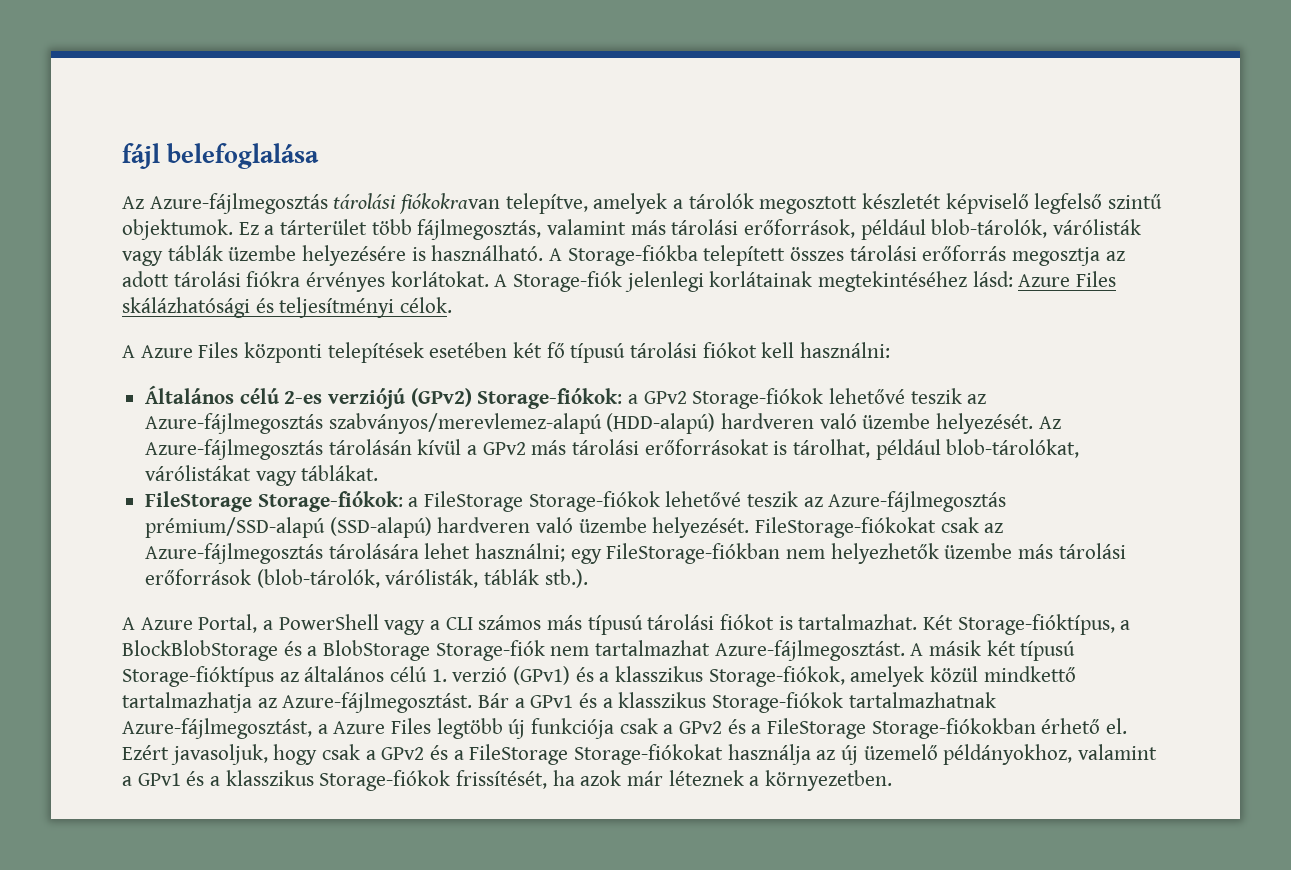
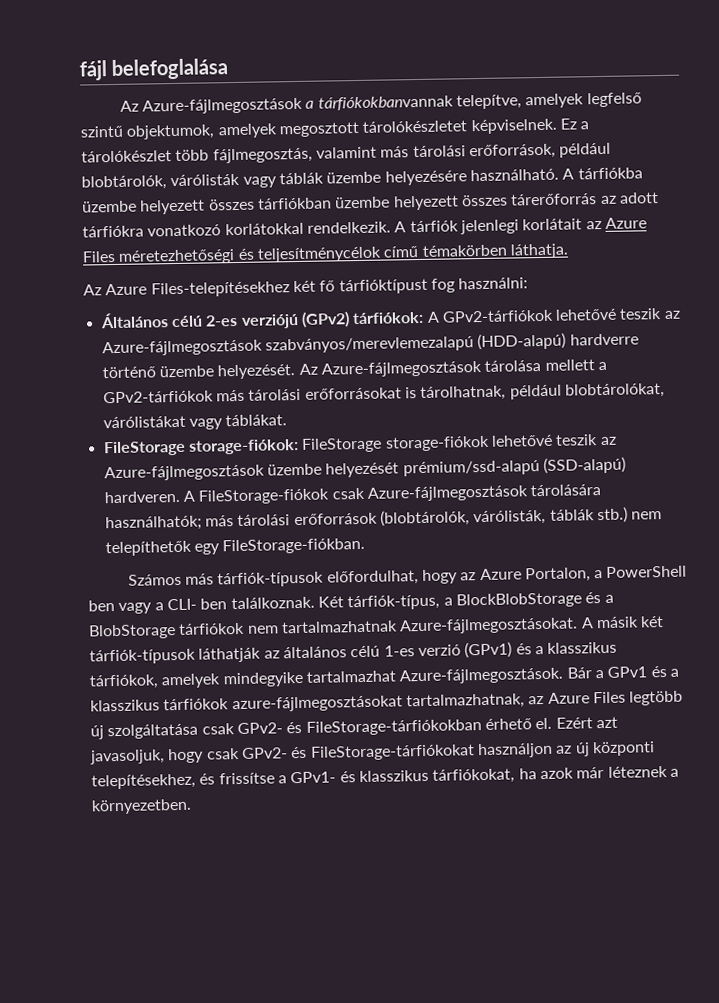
[149,193,1163,214] [122,219,233,240] Azure-fájlmegosztás tárolási fiókokravan telepítve, amelyek a tárolók megosztott készletét képviselő legfelső szintű objektumok. -> [141,92,642,115] [80,118,557,140] Azure-fájlmegosztások a tárfiókokbanvannak telepítve, amelyek legfelső szintű objektumok, amelyek megosztott tárolókészletet képviselnek.
[280,219,368,235] tárterület -> [81,150,172,163] tárolókészlet
[931,219,1048,238] blob-tárolók, -> [81,175,167,191] blobtárolók,
[411,247,426,261] is -> (467, 178) none
[567,245,1125,266] [122,271,1117,292] [122,297,453,318] [122,342,795,363] Storage-fiókba telepített összes tárolási erőforrás megosztja az adott tárolási fiókra érvényes korlátokat. A Storage-fiók jelenlegi korlátainak megtekintéséhez lásd: Azure Files skálázhatósági és teljesítményi célok. // A Azure Files központi telepítések esetében két fő típusú tárolási fiókot kell -> [577,167,643,180] [82,192,659,215] [82,217,647,238] [82,243,569,265] [83,278,455,298] tárfiókba üzembe helyezett összes tárfiókban üzembe helyezett összes tárerőforrás az adott tárfiókra vonatkozó korlátokkal rendelkezik. A tárfiók jelenlegi korlátait az Azure Files méretezhetőségi és teljesítménycélok című témakörben láthatja. // Az Azure Files-telepítésekhez két fő tárfióktípust fog
[477,388,987,409] [145,413,1061,434] [145,439,526,460] Storage-fiókok: a GPv2 Storage-fiókok lehetővé teszik az Azure-fájlmegosztás szabványos/merevlemez-alapú (HDD-alapú) hardveren való üzembe helyezését. Az Azure-fájlmegosztás tárolásán kívül a GPv2 -> [352,308,681,325] [101,332,639,357] [101,359,607,380] [102,390,214,404] tárfiókok: A GPv2-tárfiókok lehetővé teszik az Azure-fájlmegosztások szabványos/merevlemezalapú (HDD-alapú) hardverre történő üzembe helyezését. Az Azure-fájlmegosztások tárolása mellett a GPv2-tárfiókok
[793,439,1080,460] tárolhat, például blob-tárolókat, -> [420,382,665,401] tárolhatnak, például blobtárolókat,
[257,491,1007,512] [145,517,1004,538] [145,543,1013,564] Storage-fiókok: a FileStorage Storage-fiókok lehetővé teszik az Azure-fájlmegosztás prémium/SSD-alapú (SSD-alapú) hardveren való üzembe helyezését. FileStorage-fiókokat csak az Azure-fájlmegosztás tárolására lehet használni; egy FileStorage-fiókban nem helyezhetők üzembe -> [187,434,617,455] [103,456,626,482] [103,484,602,505] [104,515,202,532] storage-fiókok: FileStorage storage-fiókok lehetővé teszik az Azure-fájlmegosztások üzembe helyezését prémium/ssd-alapú (SSD-alapú) hardveren. A FileStorage-fiókok csak Azure-fájlmegosztások tárolására használhatók;
[256,569,380,588] (blob-tárolók, -> [379,509,470,527] (blobtárolók,
[544,569,588,588] [122,614,258,633] stb.). // A Azure Portal, -> [596,506,663,524] [104,537,366,557] [127,567,591,588] stb.) nem telepíthetők egy FileStorage-fiókban. // Számos más tárfiók-típusok előfordulhat, hogy az Azure Portalon,
(379, 622) none -> [88,600,115,612] ben
[445,614,1115,635] CLI számos más típusú tárolási fiókot is tartalmazhat. Két Storage-fióktípus, -> [166,594,441,611] CLI- ben találkoznak. Két tárfiók-típus,
[435,640,905,661] Storage-fiók nem tartalmazhat Azure-fájlmegosztást. -> [178,617,579,635] tárfiókok nem tartalmazhatnak Azure-fájlmegosztásokat.
[1020,641,1076,661] [122,666,274,687] típusú Storage-fióktípus -> [89,647,262,665] tárfiók-típusok láthatják
[431,669,447,682] 1. -> [383,645,415,657] 1-es
[708,666,1076,687] [122,692,473,713] Storage-fiókok, amelyek közül mindkettő tartalmazhatja az Azure-fájlmegosztást. -> [89,667,564,690] tárfiókok, amelyek mindegyike tartalmazhat Azure-fájlmegosztások.
[712,692,996,713] [122,718,1036,739] Storage-fiókok tartalmazhatnak Azure-fájlmegosztást, a Azure Files legtöbb új funkciója csak a GPv2 és a FileStorage Storage-fiókokban -> [163,690,684,713] [90,719,482,740] tárfiókok azure-fájlmegosztásokat tartalmazhatnak, az Azure Files legtöbb új szolgáltatása csak GPv2- és FileStorage-tárfiókokban
(169, 752) none -> [595,716,618,729] azt
[365,744,1158,765] [122,770,548,791] a GPv2 és a FileStorage Storage-fiókokat használja az új üzemelő példányokhoz, valamint a GPv1 és a klasszikus Storage-fiókok frissítését, -> [241,741,655,761] [91,768,516,790] GPv2- és FileStorage-tárfiókokat használjon az új központi telepítésekhez, és frissítse a GPv1- és klasszikus tárfiókokat,

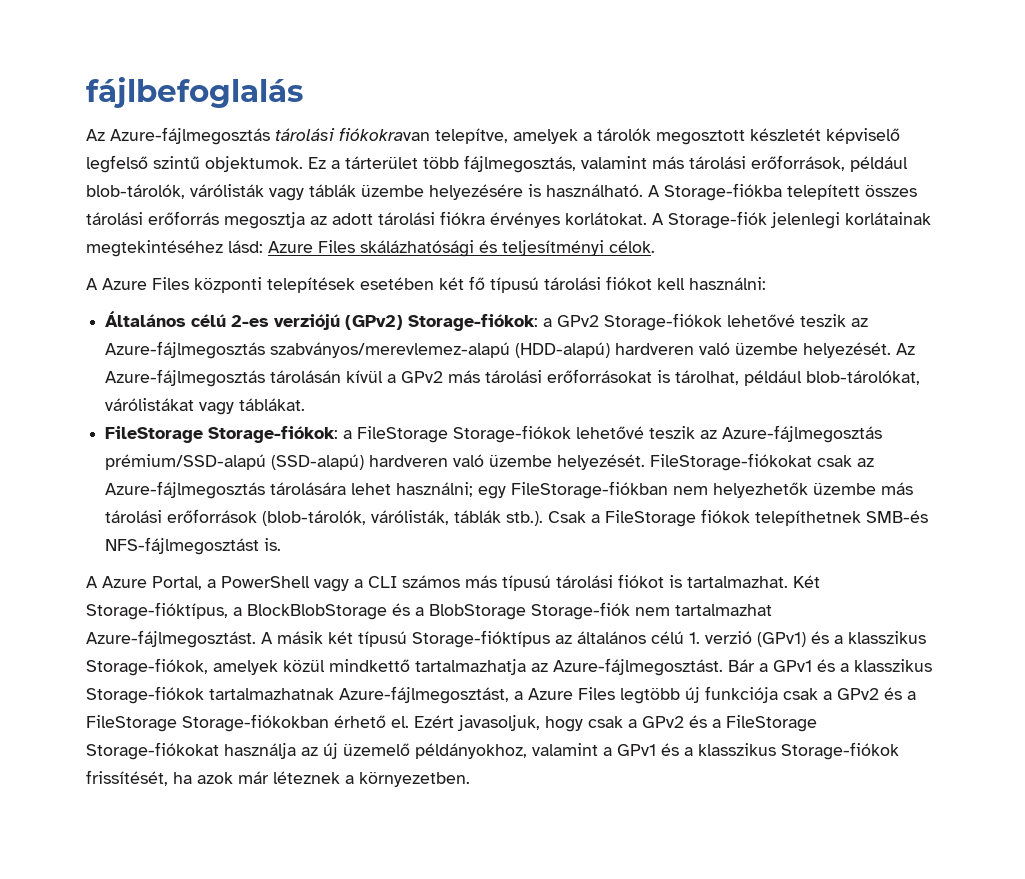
[79,58,230,81] [119,92,642,115] [80,118,557,140] fájl belefoglalása // Az Azure-fájlmegosztások a tárfiókokbanvannak telepítve, amelyek legfelső szintű objektumok, amelyek megosztott tárolókészletet képviselnek. -> [86,77,303,108] [86,127,900,145] [86,155,303,173] fájlbefoglalás // Az Azure-fájlmegosztás tárolási fiókokravan telepítve, amelyek a tárolók megosztott készletét képviselő legfelső szintű objektumok.
[81,150,172,163] tárolókészlet -> [345,156,418,169] tárterület
[81,175,167,191] blobtárolók, -> [86,184,185,199] blob-tárolók,
(467, 178) none -> [528,184,541,197] is
[577,167,643,180] [82,192,659,215] [82,217,647,238] [82,243,569,265] [83,278,455,298] tárfiókba üzembe helyezett összes tárfiókban üzembe helyezett összes tárerőforrás az adott tárfiókra vonatkozó korlátokkal rendelkezik. A tárfiók jelenlegi korlátait az Azure Files méretezhetőségi és teljesítménycélok című témakörben láthatja. // Az Azure Files-telepítésekhez két fő tárfióktípust fog -> [664,183,917,201] [86,211,931,229] [86,240,655,257] [86,276,685,293] Storage-fiókba telepített összes tárolási erőforrás megosztja az adott tárolási fiókra érvényes korlátokat. A Storage-fiók jelenlegi korlátainak megtekintéséhez lásd: Azure Files skálázhatósági és teljesítményi célok. // A Azure Files központi telepítések esetében két fő típusú tárolási fiókot kell
[352,308,681,325] [101,332,639,357] [101,359,607,380] [102,390,214,404] tárfiókok: A GPv2-tárfiókok lehetővé teszik az Azure-fájlmegosztások szabványos/merevlemezalapú (HDD-alapú) hardverre történő üzembe helyezését. Az Azure-fájlmegosztások tárolása mellett a GPv2-tárfiókok -> [408,313,869,331] [105,341,916,359] [105,369,444,387] Storage-fiókok: a GPv2 Storage-fiókok lehetővé teszik az Azure-fájlmegosztás szabványos/merevlemez-alapú (HDD-alapú) hardveren való üzembe helyezését. Az Azure-fájlmegosztás tárolásán kívül a GPv2
[420,382,665,401] tárolhatnak, például blobtárolókat, -> [675,370,921,386] tárolhat, például blob-tárolókat,
[187,434,617,455] [103,456,626,482] [103,484,602,505] [104,515,202,532] storage-fiókok: FileStorage storage-fiókok lehetővé teszik az Azure-fájlmegosztások üzembe helyezését prémium/ssd-alapú (SSD-alapú) hardveren. A FileStorage-fiókok csak Azure-fájlmegosztások tárolására használhatók; -> [208,425,883,443] [105,453,875,471] [105,481,877,499] Storage-fiókok: a FileStorage Storage-fiókok lehetővé teszik az Azure-fájlmegosztás prémium/SSD-alapú (SSD-alapú) hardveren való üzembe helyezését. FileStorage-fiókokat csak az Azure-fájlmegosztás tárolására lehet használni; egy FileStorage-fiókban nem helyezhetők üzembe
[379,509,470,527] (blobtárolók, -> [262,510,367,526] (blob-tárolók,
[596,506,663,524] [104,537,366,557] [127,567,591,588] stb.) nem telepíthetők egy FileStorage-fiókban. // Számos más tárfiók-típusok előfordulhat, hogy az Azure Portalon, -> [506,509,929,527] [105,537,282,555] [86,576,202,590] stb.). Csak a FileStorage fiókok telepíthetnek SMB-és NFS-fájlmegosztást is. // A Azure Portal,
[88,600,115,612] ben -> (310, 582) none
[166,594,441,611] CLI- ben találkoznak. Két tárfiók-típus, -> [368,574,820,591] [86,602,228,620] CLI számos más típusú tárolási fiókot is tartalmazhat. Két Storage-fióktípus,
[178,617,579,635] tárfiókok nem tartalmazhatnak Azure-fájlmegosztásokat. -> [531,602,772,620] [86,630,256,648] Storage-fiók nem tartalmazhat Azure-fájlmegosztást.
[89,647,262,665] tárfiók-típusok láthatják -> [358,630,550,648] típusú Storage-fióktípus
[383,645,415,657] 1-es -> [689,632,700,644] 1.
[89,667,564,690] tárfiókok, amelyek mindegyike tartalmazhat Azure-fájlmegosztások. -> [86,658,723,676] Storage-fiókok, amelyek közül mindkettő tartalmazhatja az Azure-fájlmegosztást.
[163,690,684,713] [90,719,482,740] tárfiókok azure-fájlmegosztásokat tartalmazhatnak, az Azure Files legtöbb új szolgáltatása csak GPv2- és FileStorage-tárfiókokban -> [86,686,916,704] [86,714,329,732] Storage-fiókok tartalmazhatnak Azure-fájlmegosztást, a Azure Files legtöbb új funkciója csak a GPv2 és a FileStorage Storage-fiókokban
[595,716,618,729] azt -> (454, 721) none
[241,741,655,761] [91,768,516,790] GPv2- és FileStorage-tárfiókokat használjon az új központi telepítésekhez, és frissítse a GPv1- és klasszikus tárfiókokat, -> [628,715,817,732] [86,742,899,760] [86,770,168,786] a GPv2 és a FileStorage Storage-fiókokat használja az új üzemelő példányokhoz, valamint a GPv1 és a klasszikus Storage-fiókok frissítését,

